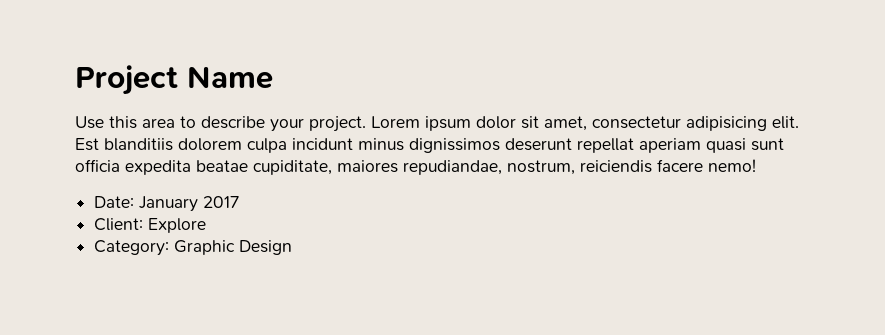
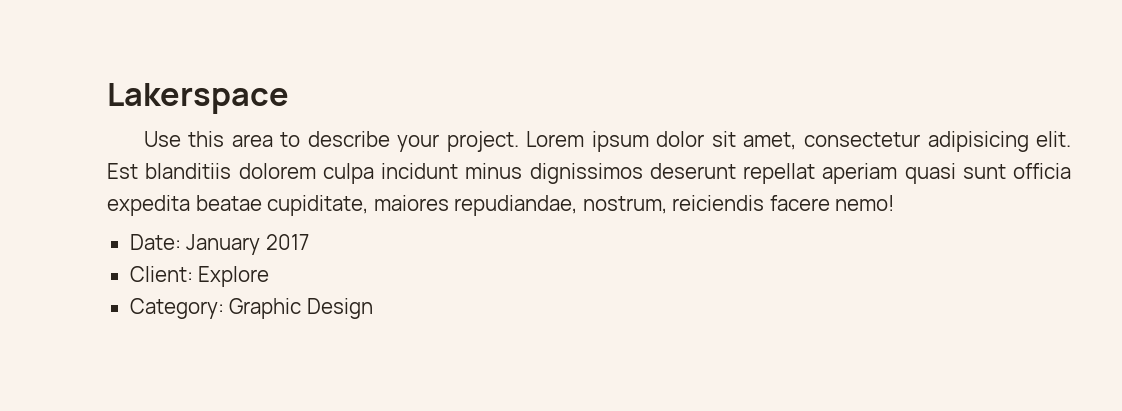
[75,65,273,95] Project Name -> [107,83,289,114] Lakerspace

